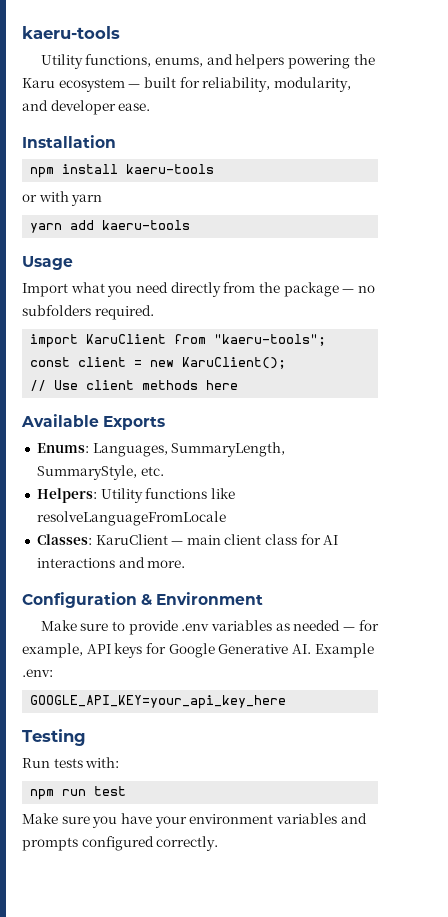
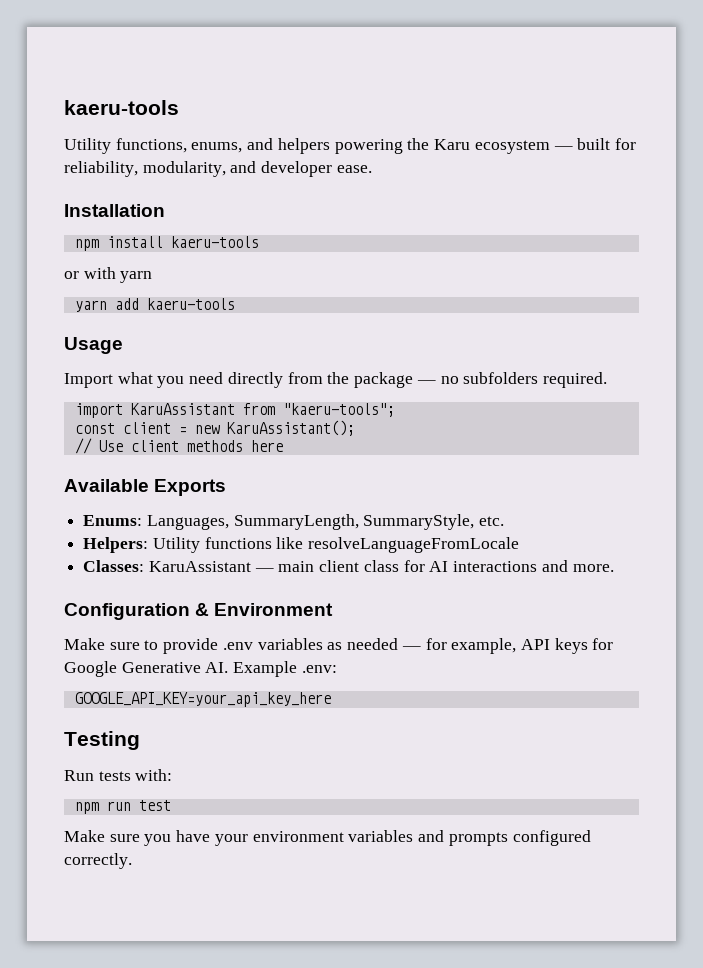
[86,334,167,344] KaruClient -> [130,403,235,415] KaruAssistant
[182,357,287,369] KaruClient(); -> [226,420,355,436] KaruAssistant();
[95,534,168,545] KaruClient -> [148,561,251,572] KaruAssistant

